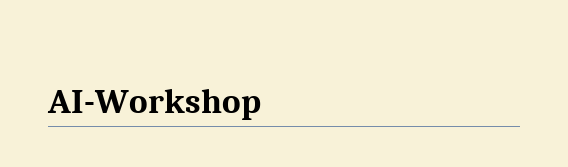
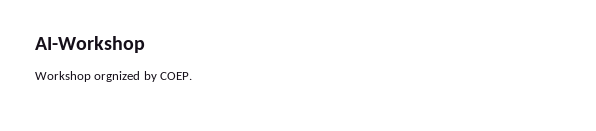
(261, 104) none -> [35,71,193,82] // Workshop orgnized by COEP.

